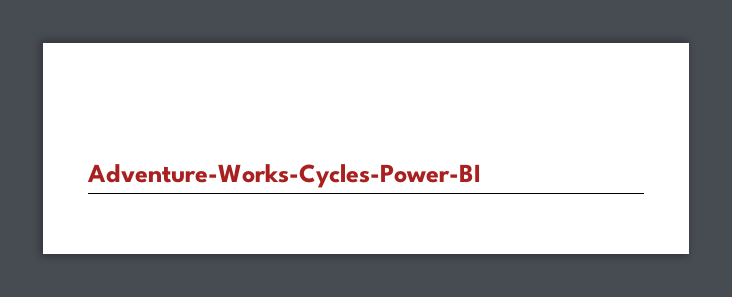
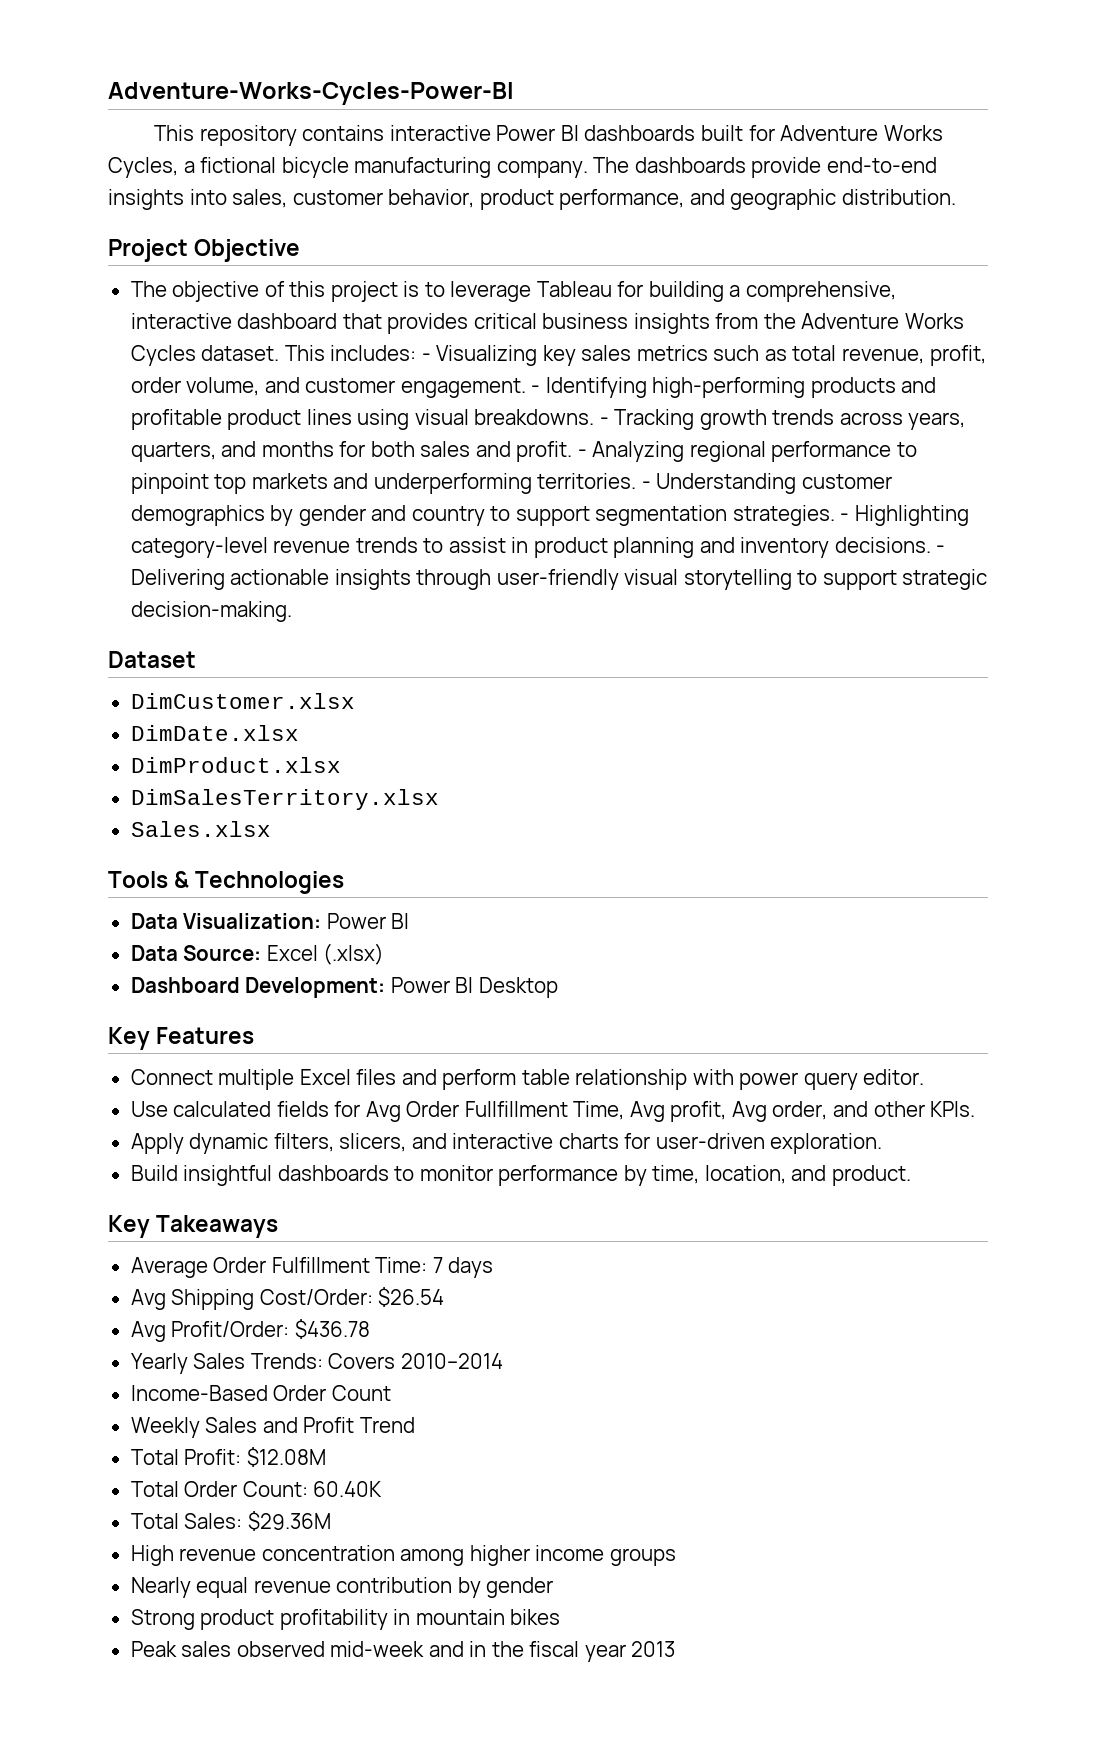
(481, 176) none -> [154,125,943,146] [108,157,937,178] [108,189,956,210] [108,239,301,262] [130,281,896,302] [130,313,964,334] [130,345,986,366] [130,377,937,398] [130,409,966,430] [130,441,917,462] [130,473,892,494] [130,505,969,526] [130,537,946,558] [130,569,988,590] [130,601,292,622] [108,651,196,668] [130,693,355,709] [130,725,299,741] [130,757,341,773] [130,789,439,810] [130,821,271,837] [108,871,345,894] [130,913,410,929] [130,943,385,965] [130,977,558,998] [108,1027,255,1050] [130,1069,925,1090] [130,1101,976,1122] [130,1133,883,1154] [130,1165,911,1186] [108,1215,279,1238] [130,1257,494,1278] [130,1287,445,1310] [130,1319,370,1342] [130,1353,503,1374] [130,1385,391,1401] [130,1417,415,1438] [130,1447,326,1467] [130,1481,383,1497] [130,1511,331,1531] [130,1545,676,1566] [130,1577,554,1598] [130,1609,561,1630] [130,1641,676,1662] // This repository contains interactive Power BI dashboards built for Adventure Works Cycles, a fictional bicycle manufacturing company. The dashboards provide end-to-end insights into sales, customer behavior, product performance, and geographic distribution. // Project Objective // The objective of this project is to leverage Tableau for building a comprehensive, interactive dashboard that provides critical business insights from the Adventure Works Cycles dataset. This includes: - Visualizing key sales metrics such as total revenue, profit, order volume, and customer engagement. - Identifying high-performing products and profitable product lines using visual breakdowns. - Tracking growth trends across years, quarters, and months for both sales and profit. - Analyzing regional performance to pinpoint top markets and underperforming territories. - Understanding customer demographics by gender and country to support segmentation strategies. - Highlighting category-level revenue trends to assist in product planning and inventory decisions. - Delivering actionable insights through user-friendly visual storytelling to support strategic decision-making. // Dataset // DimCustomer.xlsx // DimDate.xlsx // DimProduct.xlsx // DimSalesTerritory.xlsx // Sales.xlsx // Tools & Technologies // Data Visualization: Power BI // Data Source: Excel (.xlsx) // Dashboard Development: Power BI Desktop // Key Features // Connect multiple Excel files and perform table relationship with power query editor. // Use calculated fields for Avg Order Fullfillment Time, Avg profit, Avg order, and other KPIs. // Apply dynamic filters, slicers, and interactive charts for user-driven exploration. // Build insightful dashboards to monitor performance by time, location, and product. // Key Takeaways // Average Order Fulfillment Time: 7 days // Avg Shipping Cost/Order: $26.54 // Avg Profit/Order: $436.78 // Yearly Sales Trends: Covers 2010–2014 // Income-Based Order Count // Weekly Sales and Profit Trend // Total Profit: $12.08M // Total Order Count: 60.40K // Total Sales: $29.36M // High revenue concentration among higher income groups // Nearly equal revenue contribution by gender // Strong product profitability in mountain bikes // Peak sales observed mid-week and in the fiscal year 2013

